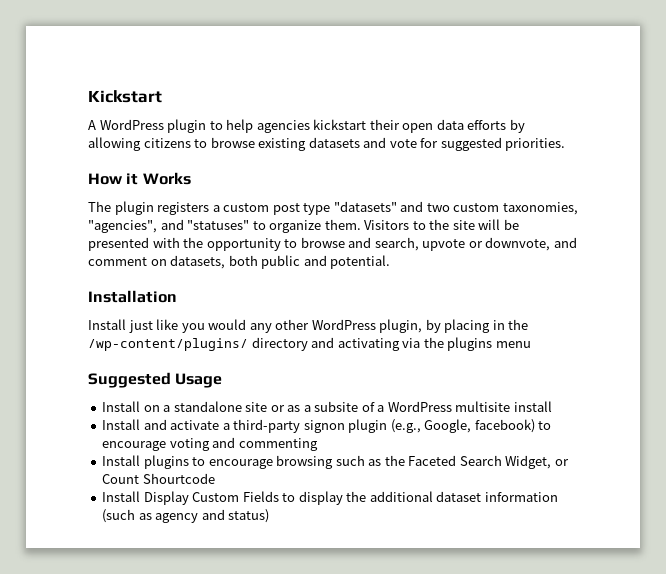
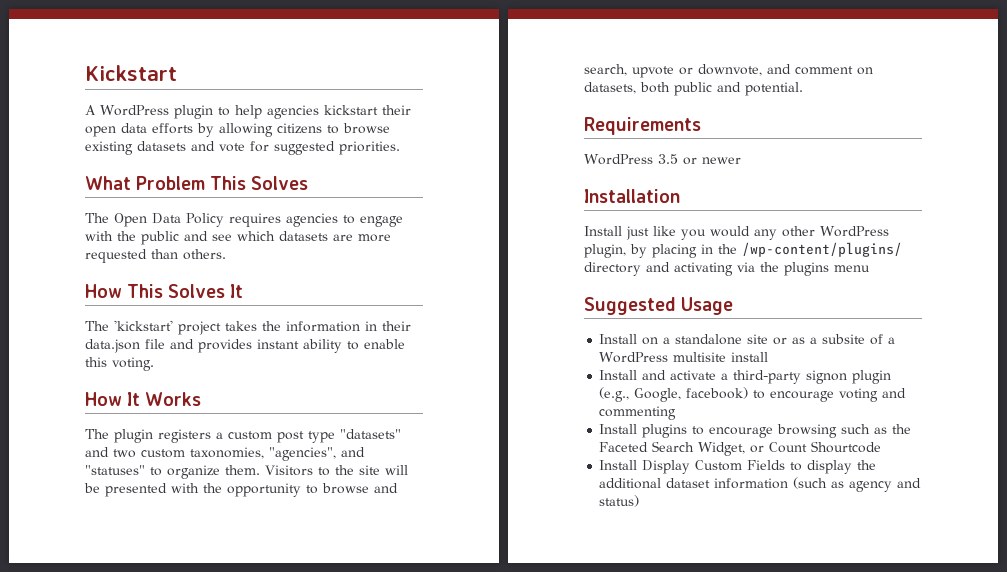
[88,173,139,185] How it -> [85,176,309,190] [85,213,403,227] [85,231,391,245] [85,249,226,263] [85,284,244,298] [85,320,411,335] [85,339,405,353] [85,357,154,371] [85,392,141,406] What Problem This Solves // The Open Data Policy requires agencies to engage with the public and see which datasets are more requested than others. // How This Solves It // The 'kickstart' project takes the information in their data.json file and provides instant ability to enable this voting. // How It
(391, 262) none -> [584,117,701,135] [584,154,741,165] // Requirements // WordPress 3.5 or newer

